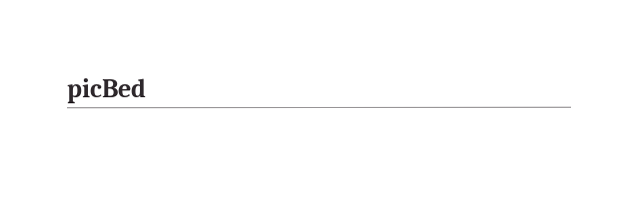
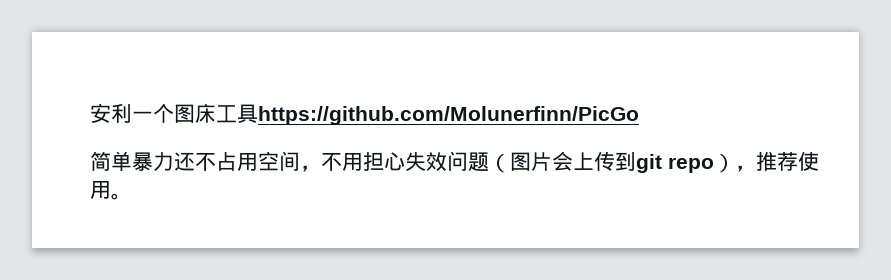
[66,78,147,104] picBed -> [90,103,639,125] [90,151,819,173] [90,181,132,200] 安利一个图床工具https://github.com/Molunerfinn/PicGo // 简单暴力还不占用空间，不用担心失效问题（图片会上传到git repo），推荐使用。

